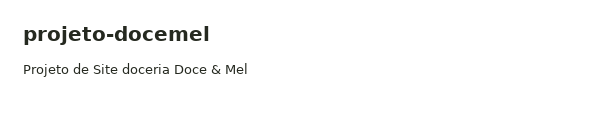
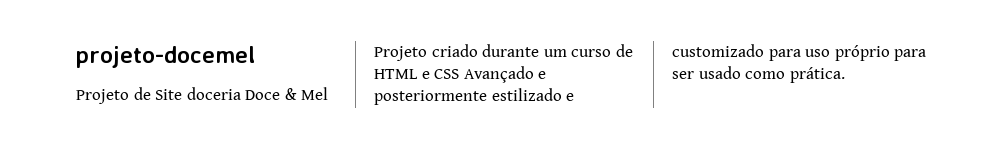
(248, 68) none -> [374,44,633,61] [374,66,547,83] [374,88,575,105] [672,44,927,61] [672,66,845,83] Projeto criado durante um curso de HTML e CSS Avançado e posteriormente estilizado e customizado para uso próprio para ser usado como prática.

